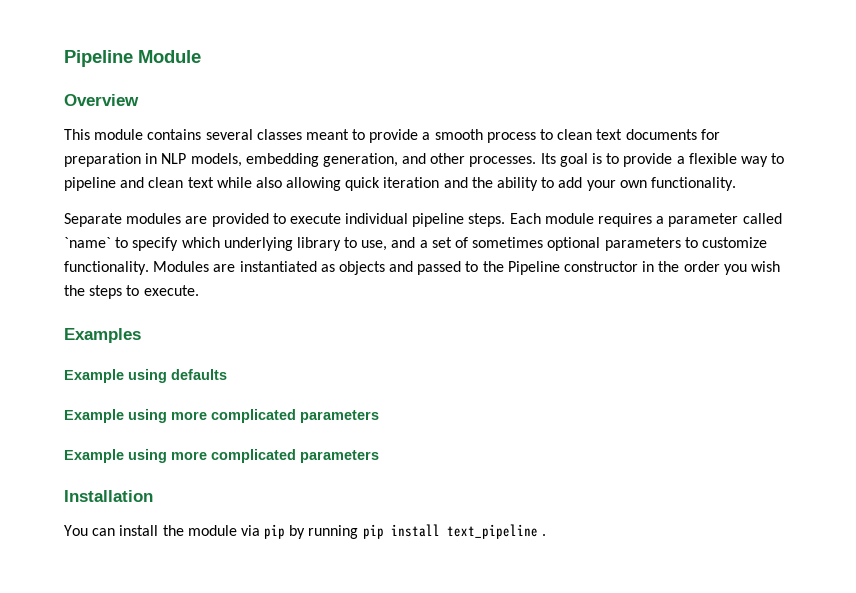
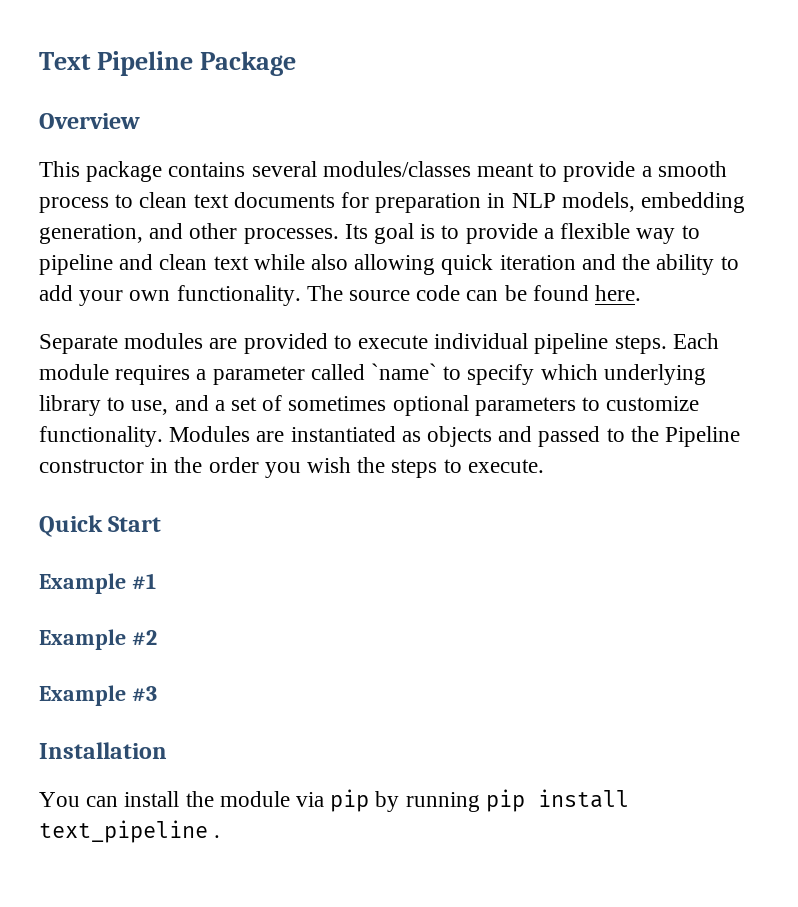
[64,50,201,67] Pipeline Module -> [39,51,296,76] Text Pipeline Package
[94,129,144,140] module -> [86,161,163,182] package
[256,129,302,140] classes -> [322,161,471,177] modules/classes
(736, 184) none -> [306,285,642,301] The source code can be found here.
[64,328,141,343] [64,369,227,383] [64,409,379,423] [64,449,379,463] Examples // Example using defaults // Example using more complicated parameters // Example using more complicated parameters -> [39,515,162,537] [39,573,156,594] [39,629,157,650] [39,685,157,706] Quick Start // Example #1 // Example #2 // Example #3

